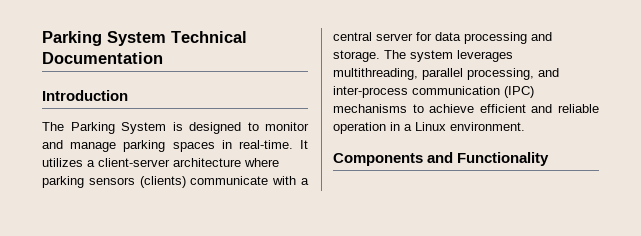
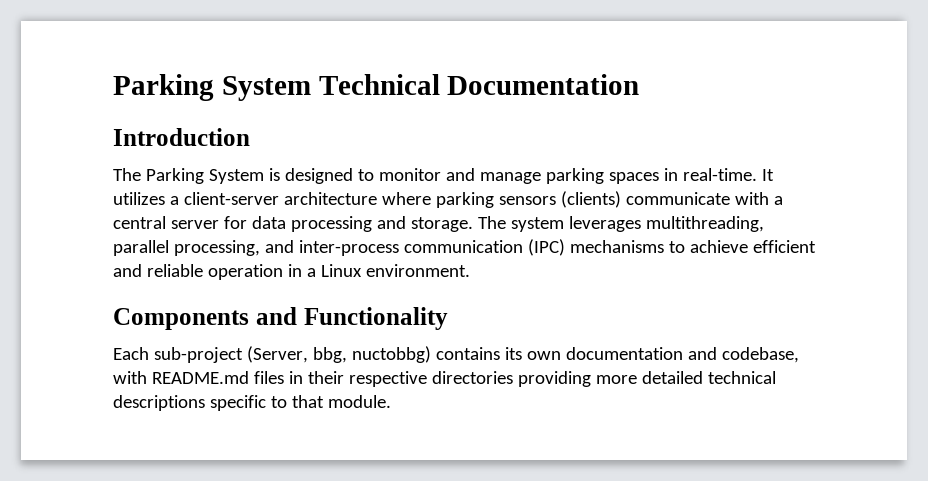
(550, 159) none -> [113,346,799,363] [113,371,776,387] [113,395,391,411] // Each sub-project (Server, bbg, nuctobbg) contains its own documentation and codebase, with README.md files in their respective directories providing more detailed technical descriptions specific to that module.

